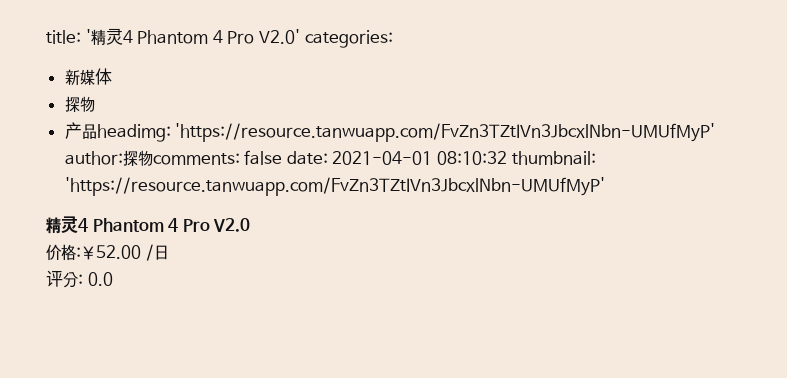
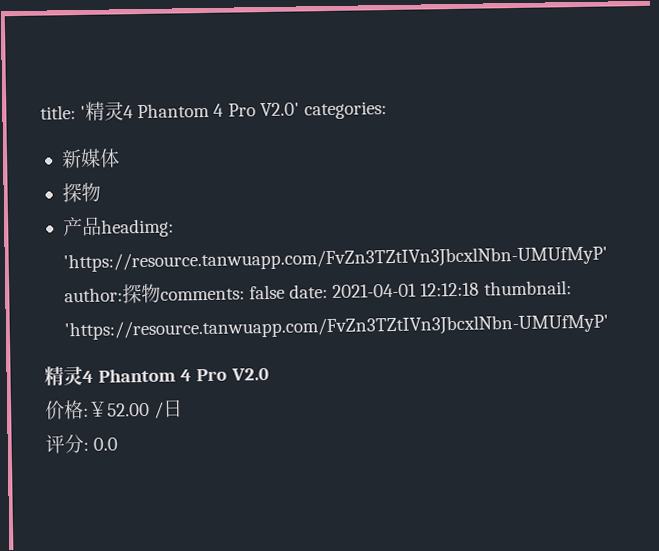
[437,151,508,165] 08:10:32 -> [420,282,480,297] 12:12:18

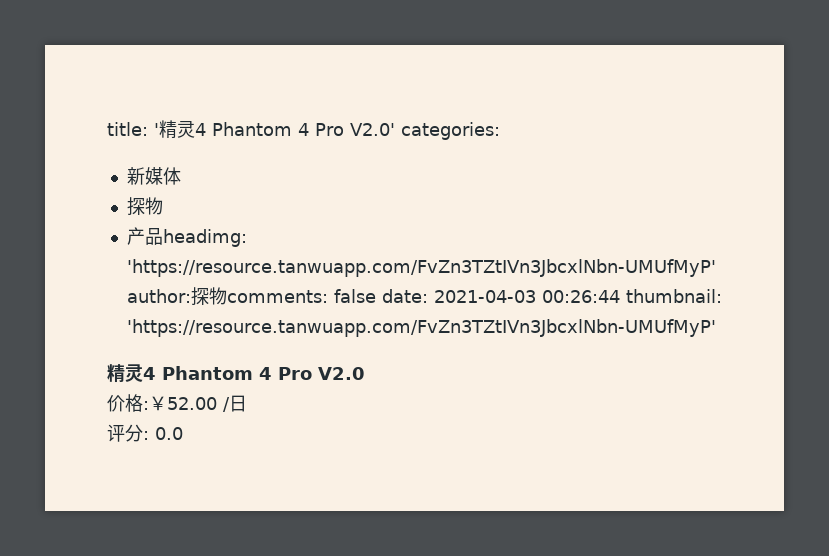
[332,282,480,298] 2021-04-01 12:12:18 -> [433,290,620,303] 2021-04-03 00:26:44

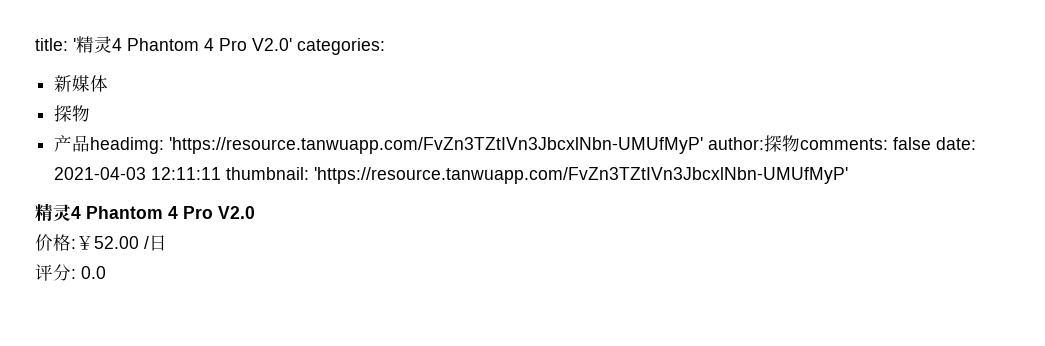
[541,290,620,303] 00:26:44 -> [151,167,222,180] 12:11:11

